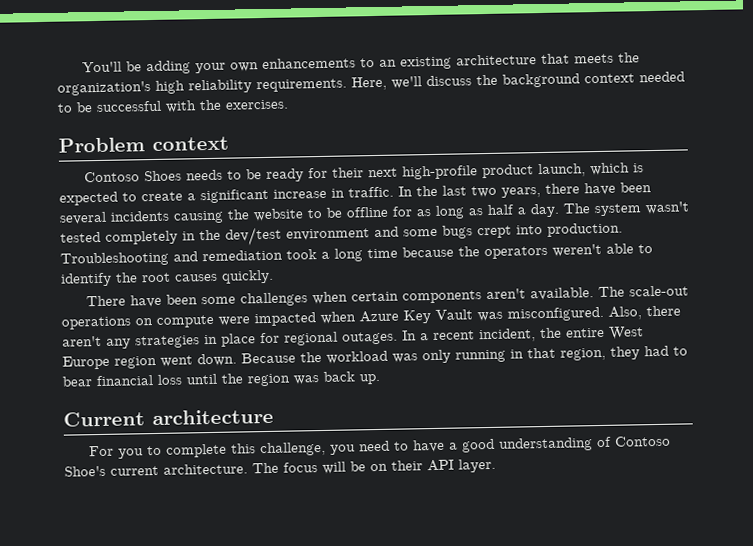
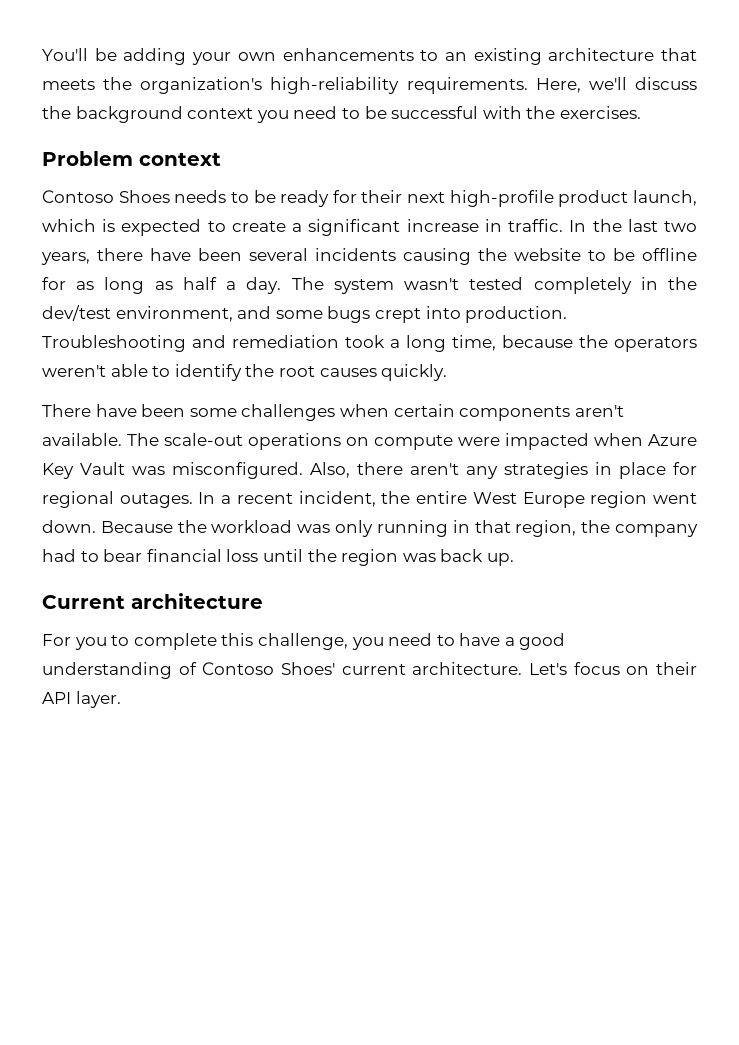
[155,79,252,94] high reliability -> [270,77,400,94] high-reliability
[639,71,685,83] needed -> [256,106,338,123] you need
[286,228,370,241] environment -> [115,306,233,322] environment,
[367,248,398,259] time -> [452,335,496,351] time,
[610,346,640,360] they -> [581,520,698,537] the company
[64,465,106,477] Shoe's -> [281,662,335,675] Shoes'
[252,461,366,475] The focus will be -> [529,662,620,675] Let's focus

